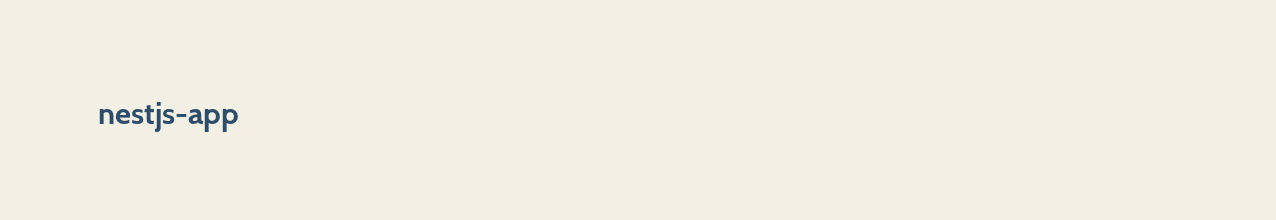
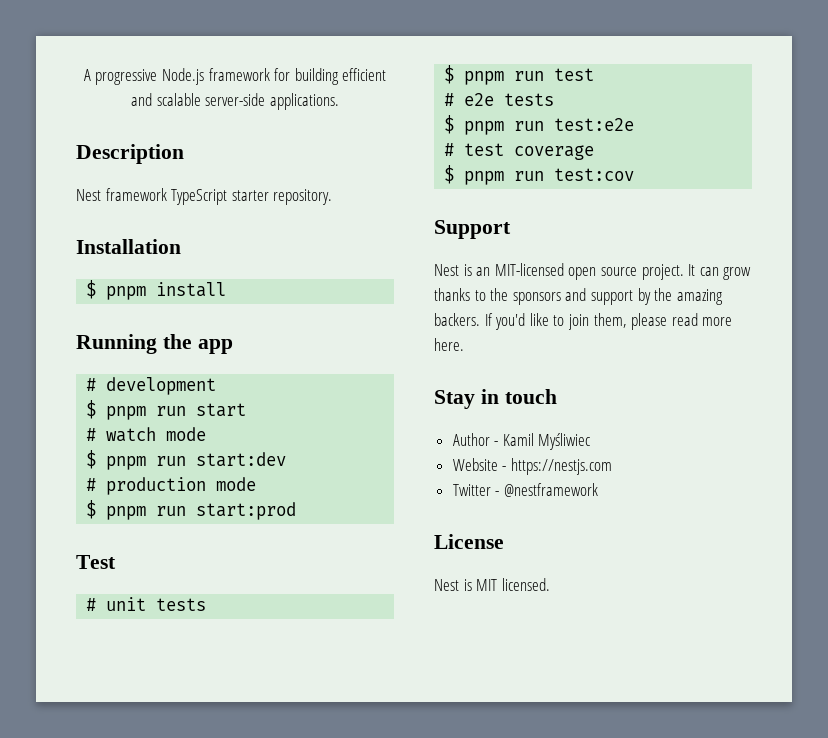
[98,102,239,132] nestjs-app -> [83,68,387,85] [131,93,339,110] [76,144,184,164] [76,188,333,205] [76,239,181,254] [86,280,227,300] [76,334,233,354] [86,377,217,395] [86,400,247,420] [86,427,207,442] [86,450,287,470] [86,477,257,495] [86,500,297,520] [76,555,116,569] [86,597,207,611] [444,65,595,85] [444,93,555,106] [444,115,635,135] [444,143,595,160] [444,165,635,185] [434,220,511,239] [434,263,752,280] [434,288,723,305] [434,313,733,330] [434,338,464,351] [434,389,557,409] [452,433,591,450] [452,458,612,475] [452,483,598,497] [434,534,504,549] [434,578,550,591] A progressive Node.js framework for building efficient and scalable server-side applications. // Description // Nest framework TypeScript starter repository. // Installation // $ pnpm install // Running the app // # development // $ pnpm run start // # watch mode // $ pnpm run start:dev // # production mode // $ pnpm run start:prod // Test // # unit tests // $ pnpm run test // # e2e tests // $ pnpm run test:e2e // # test coverage // $ pnpm run test:cov // Support // Nest is an MIT-licensed open source project. It can grow thanks to the sponsors and support by the amazing backers. If you'd like to join them, please read more here. // Stay in touch // Author - Kamil Myśliwiec // Website - https://nestjs.com // Twitter - @nestframework // License // Nest is MIT licensed.

